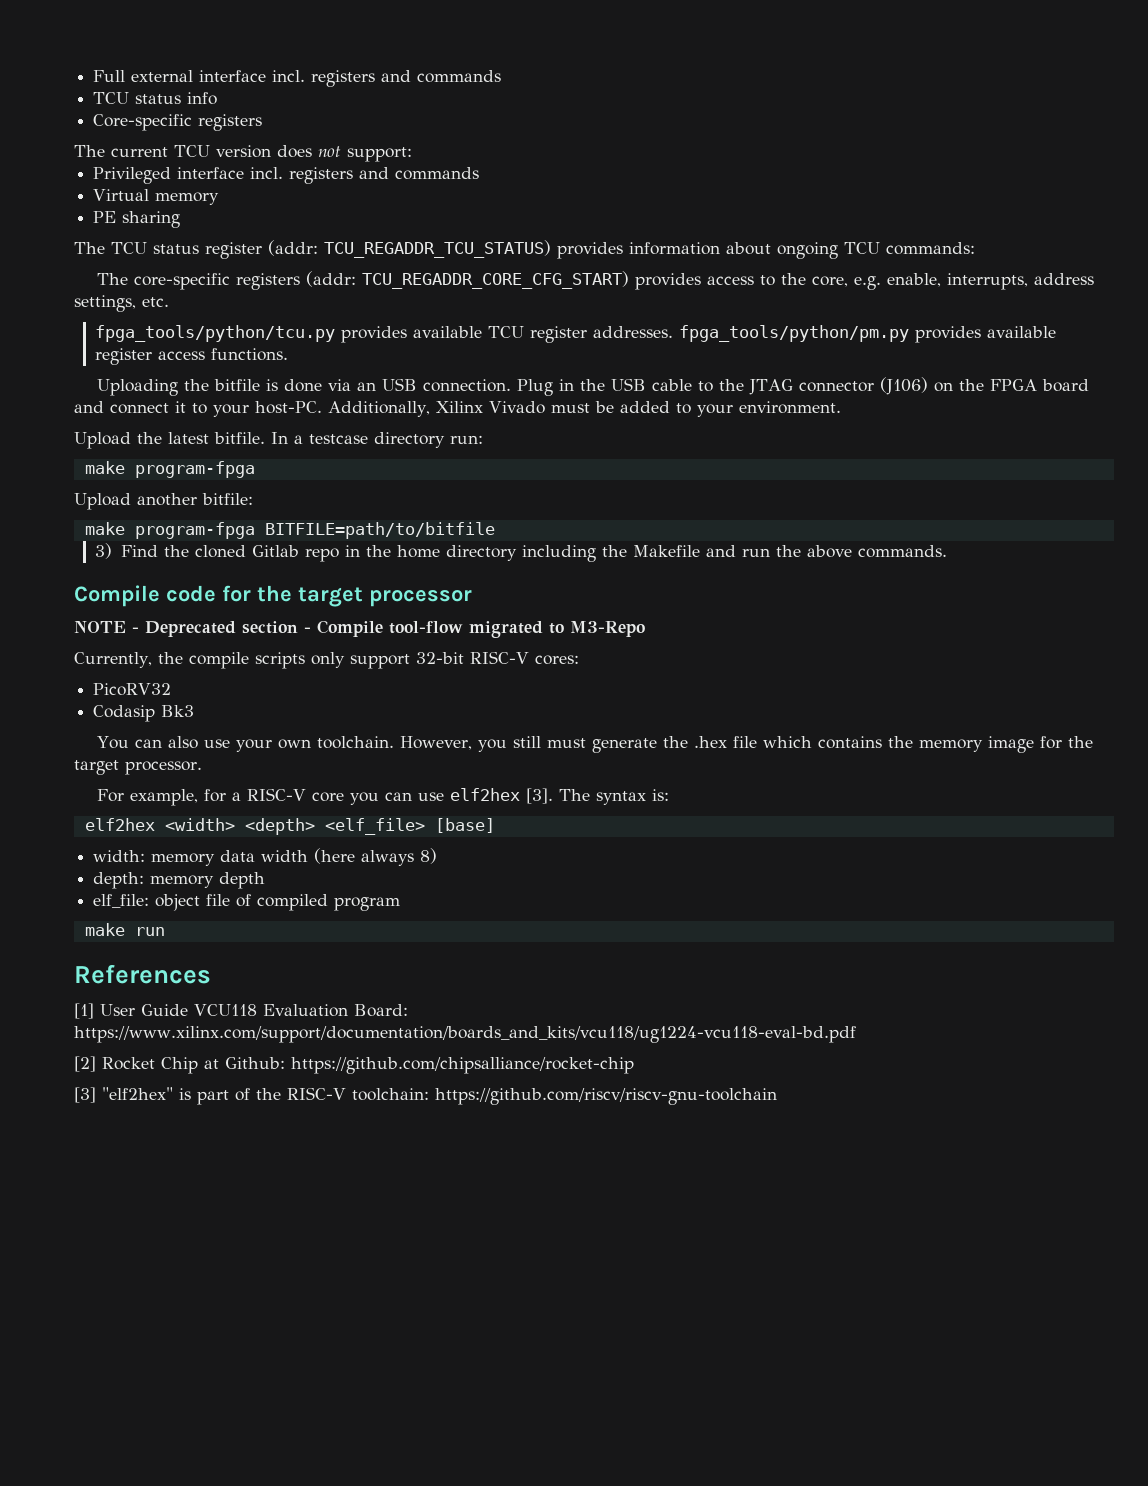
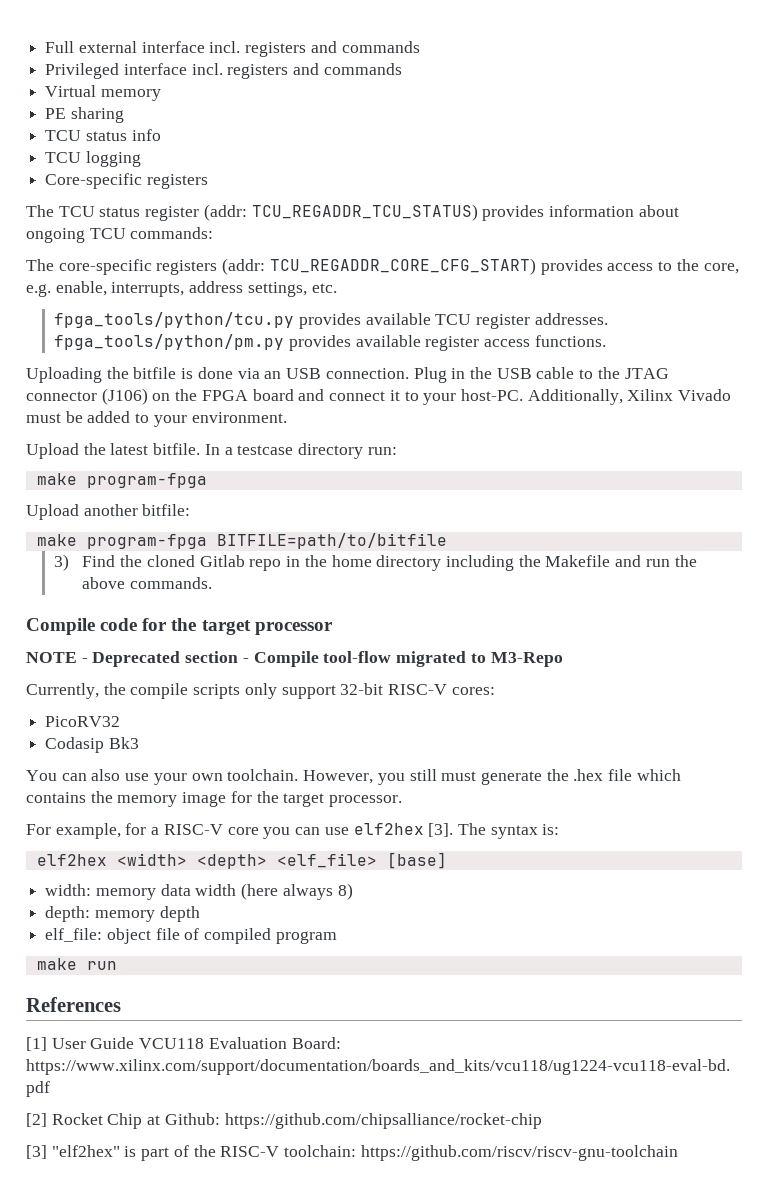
[93,92,218,105] [93,114,263,131] [74,145,412,162] // TCU status info // Core-specific registers // The current TCU version does not support: -> (420, 47) none
(181, 219) none -> [45,129,161,141] [45,151,141,167] [45,173,208,189] // TCU status info // TCU logging // Core-specific registers

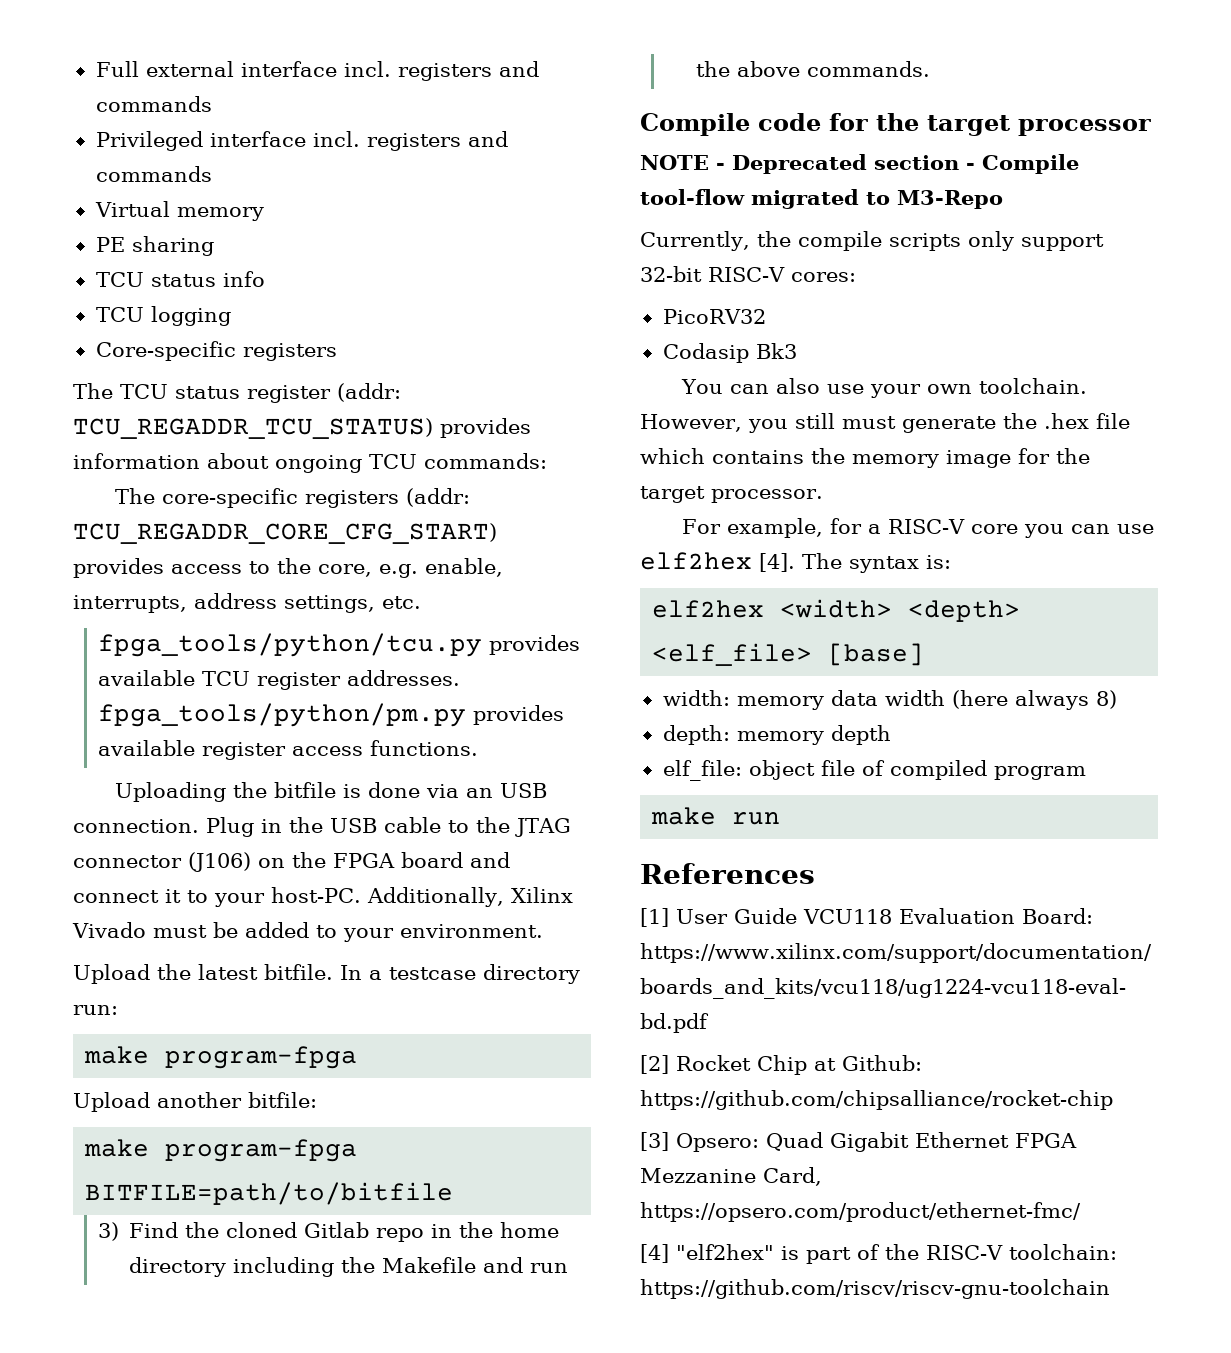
[428,823,454,837] [3]. -> [759,553,795,572] [4].
(47, 1152) none -> [676,1132,1077,1152] [640,1167,822,1186] [640,1202,1081,1222] [640,1244,669,1263] Opsero: Quad Gigabit Ethernet FPGA Mezzanine Card, https://opsero.com/product/ethernet-fmc/ // [4]

